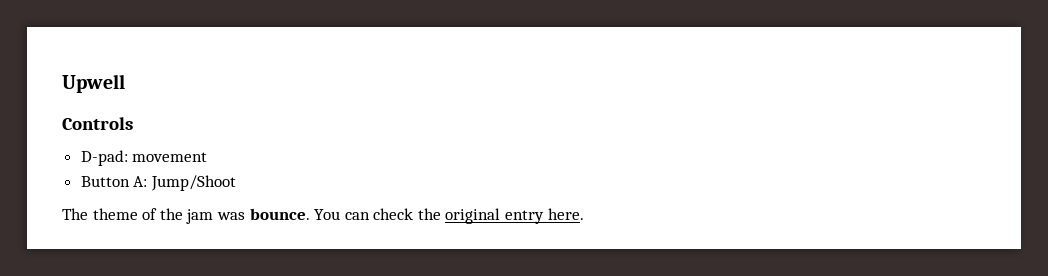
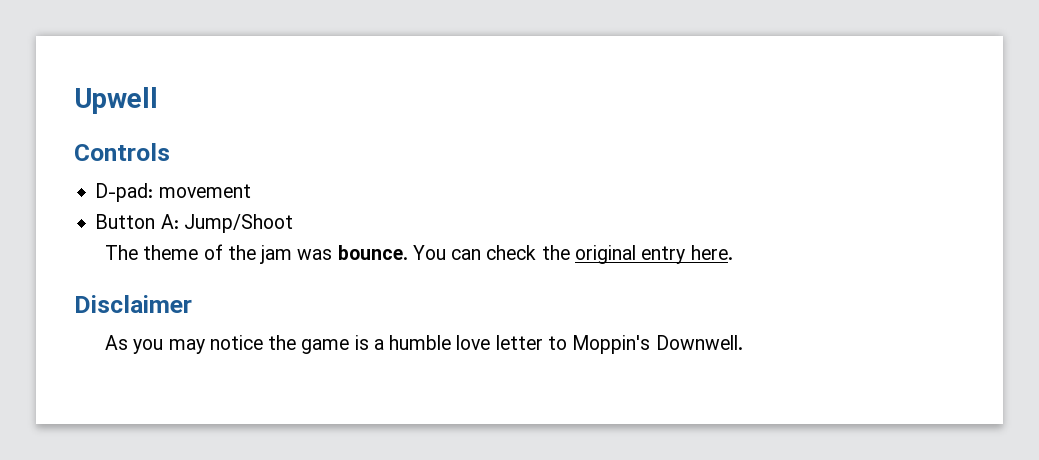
(584, 214) none -> [74,295,192,313] [105,335,743,354] // Disclaimer // As you may notice the game is a humble love letter to Moppin's Downwell.

